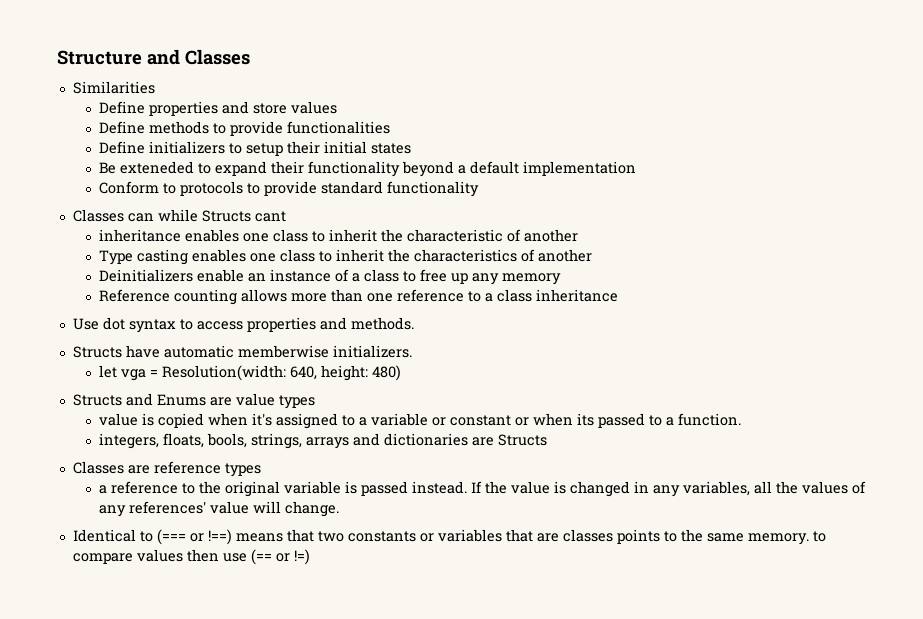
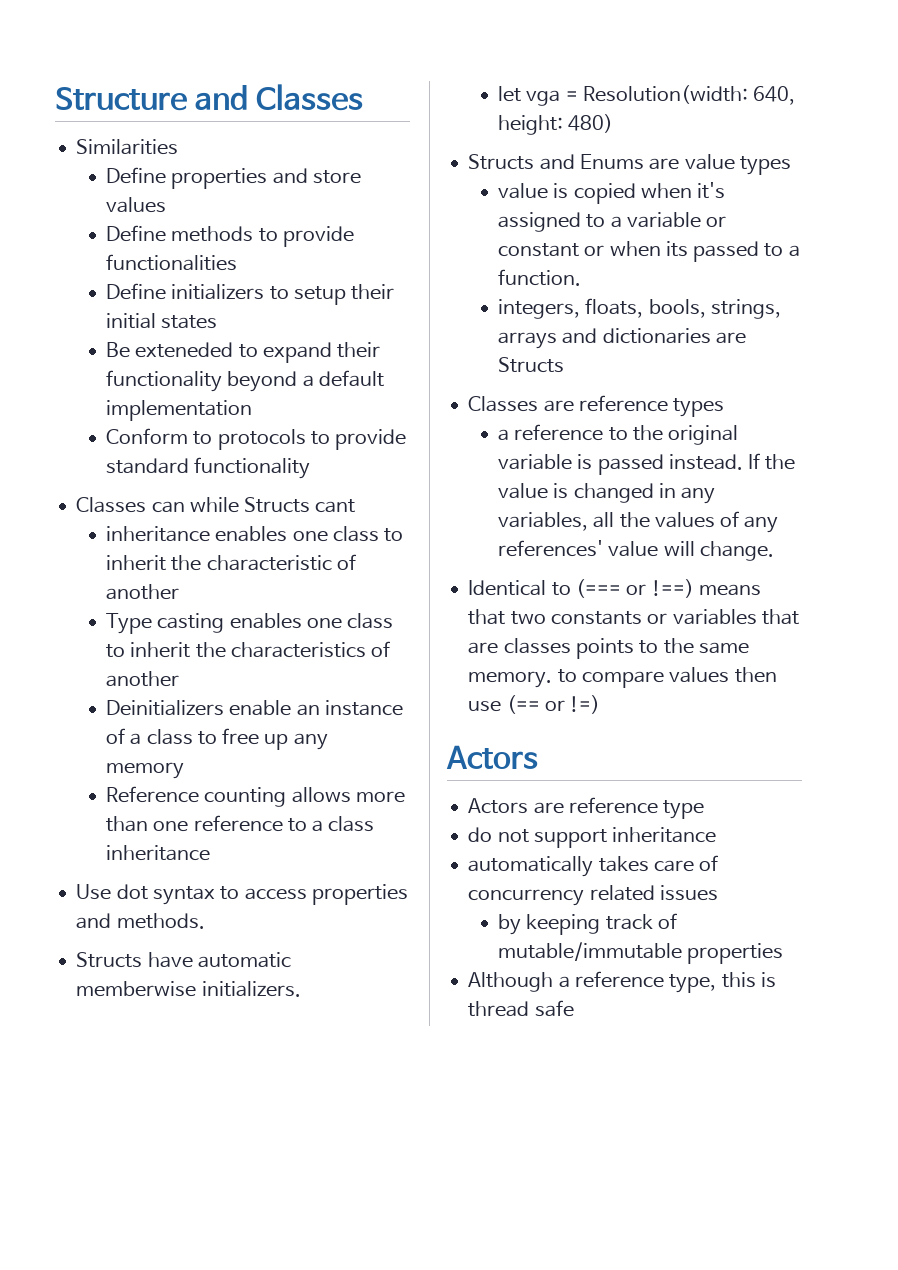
(310, 557) none -> [446,745,538,769] [468,797,705,819] [468,827,717,848] [468,855,719,877] [468,885,718,906] [498,913,677,935] [498,942,784,964] [468,971,776,993] [468,1000,574,1017] // Actors // Actors are reference type // do not support inheritance // automatically takes care of concurrency related issues // by keeping track of mutable/immutable properties // Although a reference type, this is thread safe

